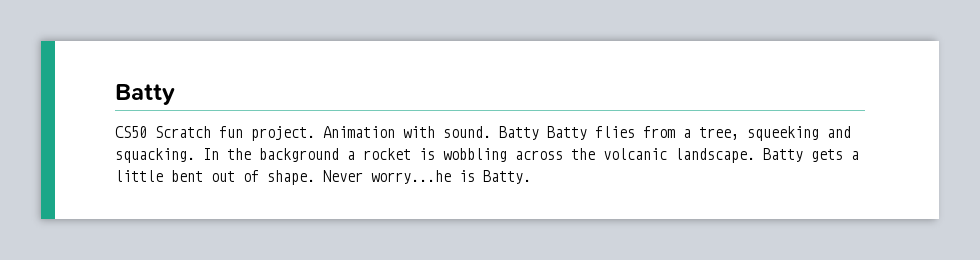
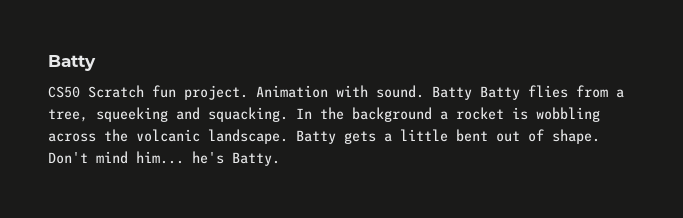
[323,170,475,184] Never worry...he is -> [48,151,224,164] Don't mind him... he's

